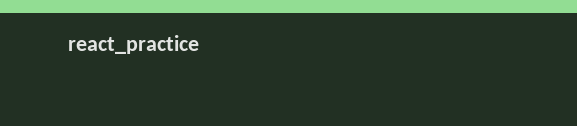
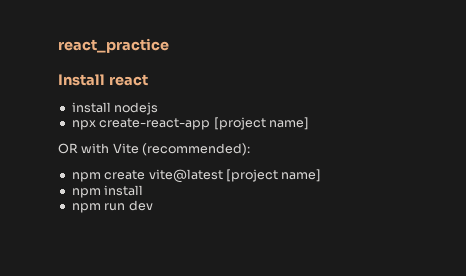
(199, 44) none -> [58,74,148,86] [71,102,159,115] [71,117,309,130] [58,143,251,156] [71,169,322,183] [71,185,144,198] [71,200,153,213] // Install react // install nodejs // npx create-react-app [project name] // OR with Vite (recommended): // npm create vite@latest [project name] // npm install // npm run dev

